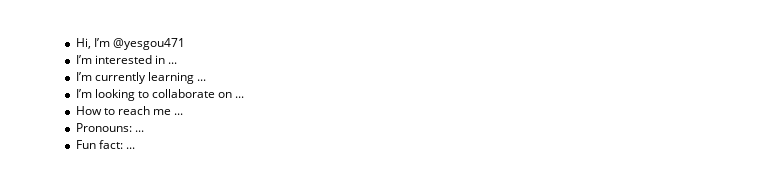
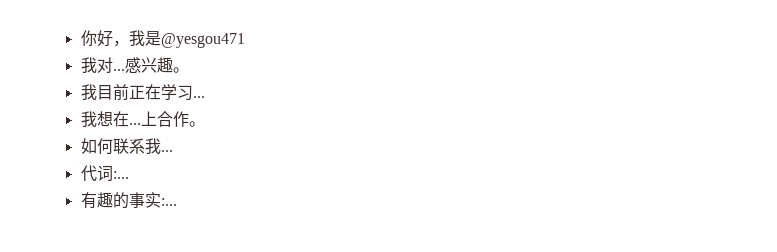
[75,38,110,49] Hi, I’m -> [80,30,161,47] 你好，我是
[75,55,177,64] [75,72,206,84] [75,89,245,101] [75,106,184,115] [75,123,144,132] [75,140,135,149] I’m interested in ... // I’m currently learning ... // I’m looking to collaborate on ... // How to reach me ... // Pronouns: ... // Fun fact: ... -> [80,57,189,73] [80,84,205,101] [80,111,205,127] [80,138,173,154] [80,165,129,182] [80,192,177,209] 我对...感兴趣。 // 我目前正在学习... // 我想在...上合作。 // 如何联系我... // 代词:... // 有趣的事实:...

